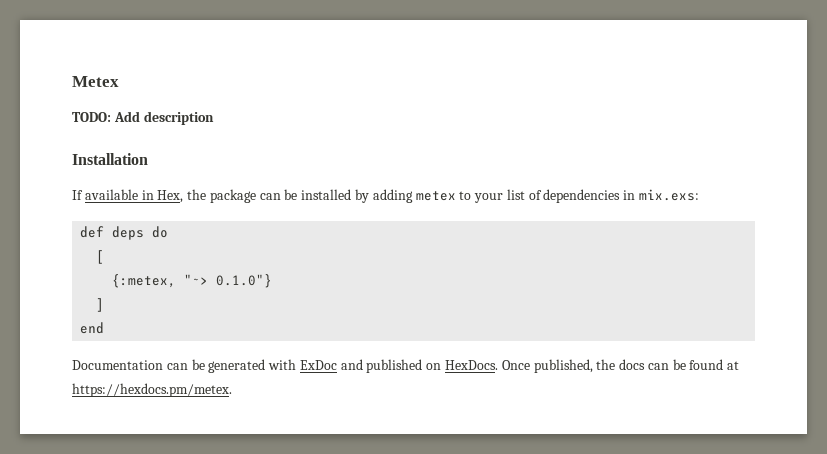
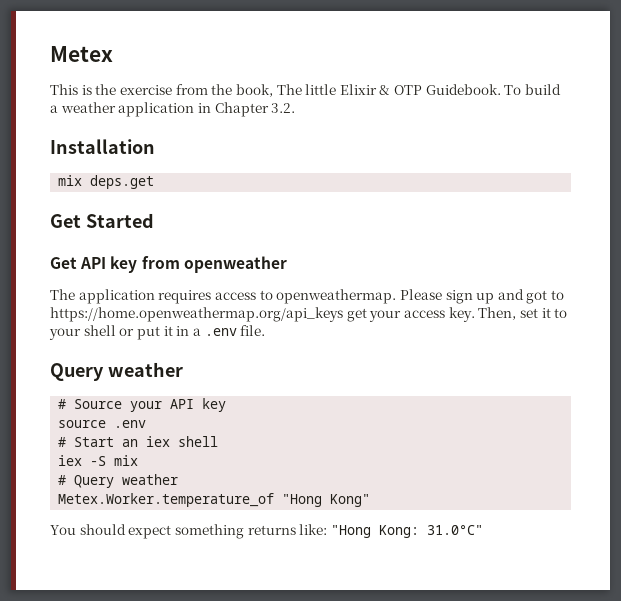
[72,111,214,125] [72,153,148,165] [72,189,700,203] [80,226,169,240] [96,250,105,264] [112,274,273,288] [96,298,105,312] [80,322,105,334] [72,359,740,373] [72,383,232,397] TODO: Add description // Installation // If available in Hex, the package can be installed by adding metex to your list of dependencies in mix.exs: // def deps do // [ // {:metex, "~> 0.1.0"} // ] // end // Documentation can be generated with ExDoc and published on HexDocs. Once published, the docs can be found at https://hexdocs.pm/metex. -> [50,84,562,97] [50,102,296,117] [50,139,155,154] [58,175,155,189] [50,213,154,228] [50,256,287,273] [50,289,565,304] [50,307,568,322] [49,325,266,340] [50,362,183,381] [58,398,227,412] [58,420,147,428] [58,436,219,447] [58,455,139,466] [58,474,179,488] [58,493,371,507] [50,524,483,539] This is the exercise from the book, The little Elixir & OTP Guidebook. To build a weather application in Chapter 3.2. // Installation // mix deps.get // Get Started // Get API key from openweather // The application requires access to openweathermap. Please sign up and got to https://home.openweathermap.org/api_keys get your access key. Then, set it to your shell or put it in a .env file. // Query weather // # Source your API key // source .env // # Start an iex shell // iex -S mix // # Query weather // Metex.Worker.temperature_of "Hong Kong" // You should expect something returns like: "Hong Kong: 31.0°C"

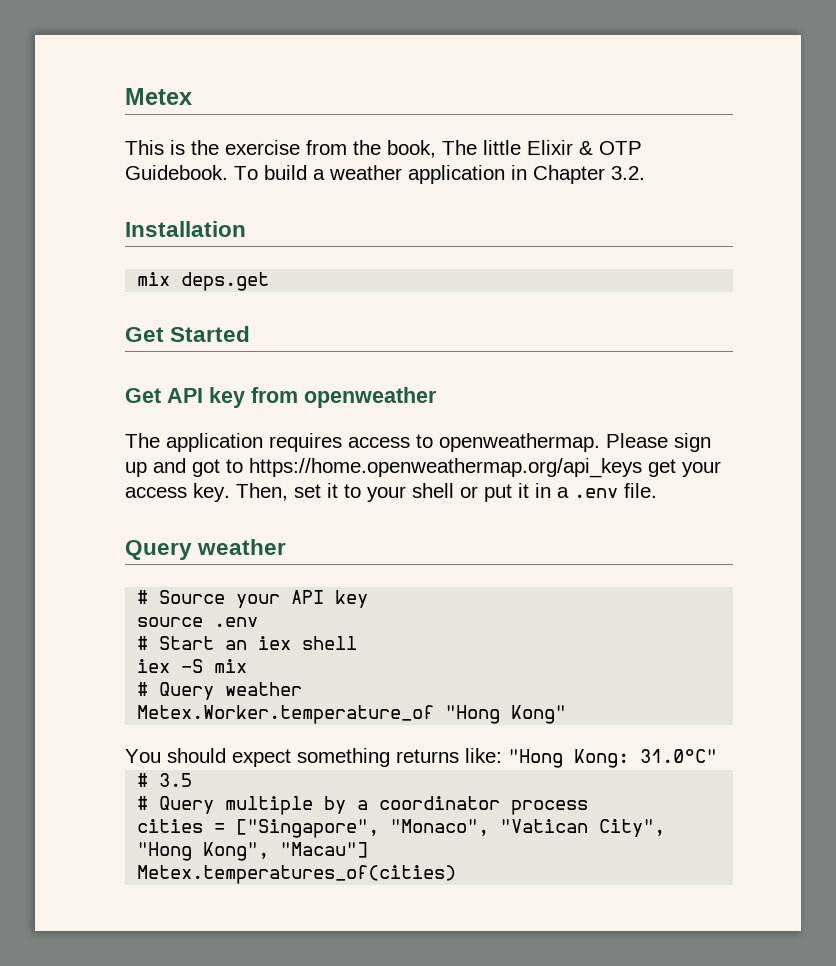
(483, 530) none -> [137,773,193,787] [137,796,589,815] [137,819,666,838] [137,842,369,861] [137,865,457,884] // # 3.5 // # Query multiple by a coordinator process // cities = ["Singapore", "Monaco", "Vatican City", "Hong Kong", "Macau"] // Metex.temperatures_of(cities)

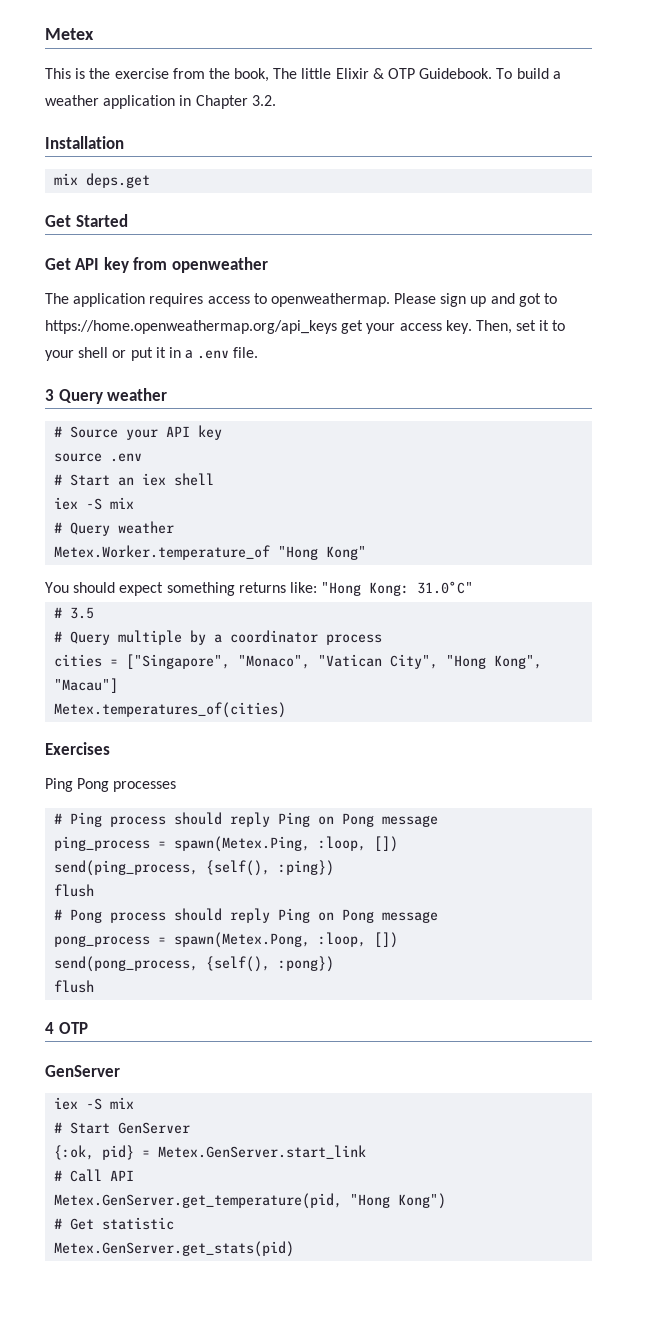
(657, 490) none -> [45,389,54,401] 3
(457, 874) none -> [45,742,110,755] [45,778,177,792] [54,812,439,827] [54,836,399,852] [54,860,335,876] [54,884,95,897] [54,908,439,923] [54,932,399,948] [54,956,335,972] [54,980,95,993] [45,1022,88,1034] [45,1065,120,1077] [54,1097,135,1110] [54,1122,191,1134] [54,1145,367,1160] [54,1169,135,1182] [54,1193,447,1209] [54,1217,175,1230] [54,1241,295,1257] // Exercises // Ping Pong processes // # Ping process should reply Ping on Pong message // ping_process = spawn(Metex.Ping, :loop, []) // send(ping_process, {self(), :ping}) // flush // # Pong process should reply Ping on Pong message // pong_process = spawn(Metex.Pong, :loop, []) // send(pong_process, {self(), :pong}) // flush // 4 OTP // GenServer // iex -S mix // # Start GenServer // {:ok, pid} = Metex.GenServer.start_link // # Call API // Metex.GenServer.get_temperature(pid, "Hong Kong") // # Get statistic // Metex.GenServer.get_stats(pid)

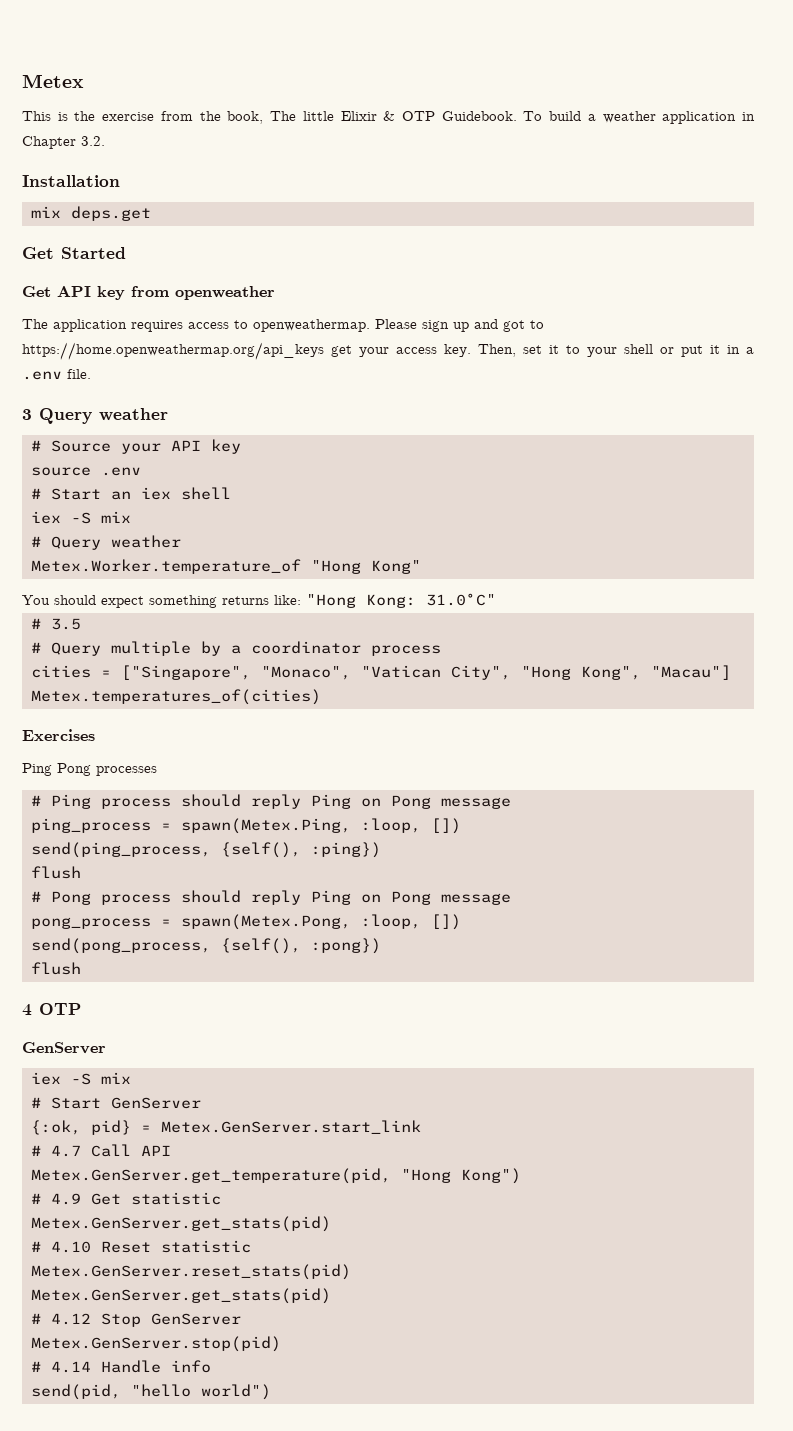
(63, 1175) none -> [50,1145,81,1157] 4.7
(63, 1223) none -> [50,1193,81,1205] 4.9
(295, 1249) none -> [30,1240,251,1253] [30,1264,351,1280] [30,1288,331,1304] [30,1313,241,1327] [30,1336,281,1352] [30,1360,211,1373] [30,1384,271,1400] // # 4.10 Reset statistic // Metex.GenServer.reset_stats(pid) // Metex.GenServer.get_stats(pid) // # 4.12 Stop GenServer // Metex.GenServer.stop(pid) // # 4.14 Handle info // send(pid, "hello world")

